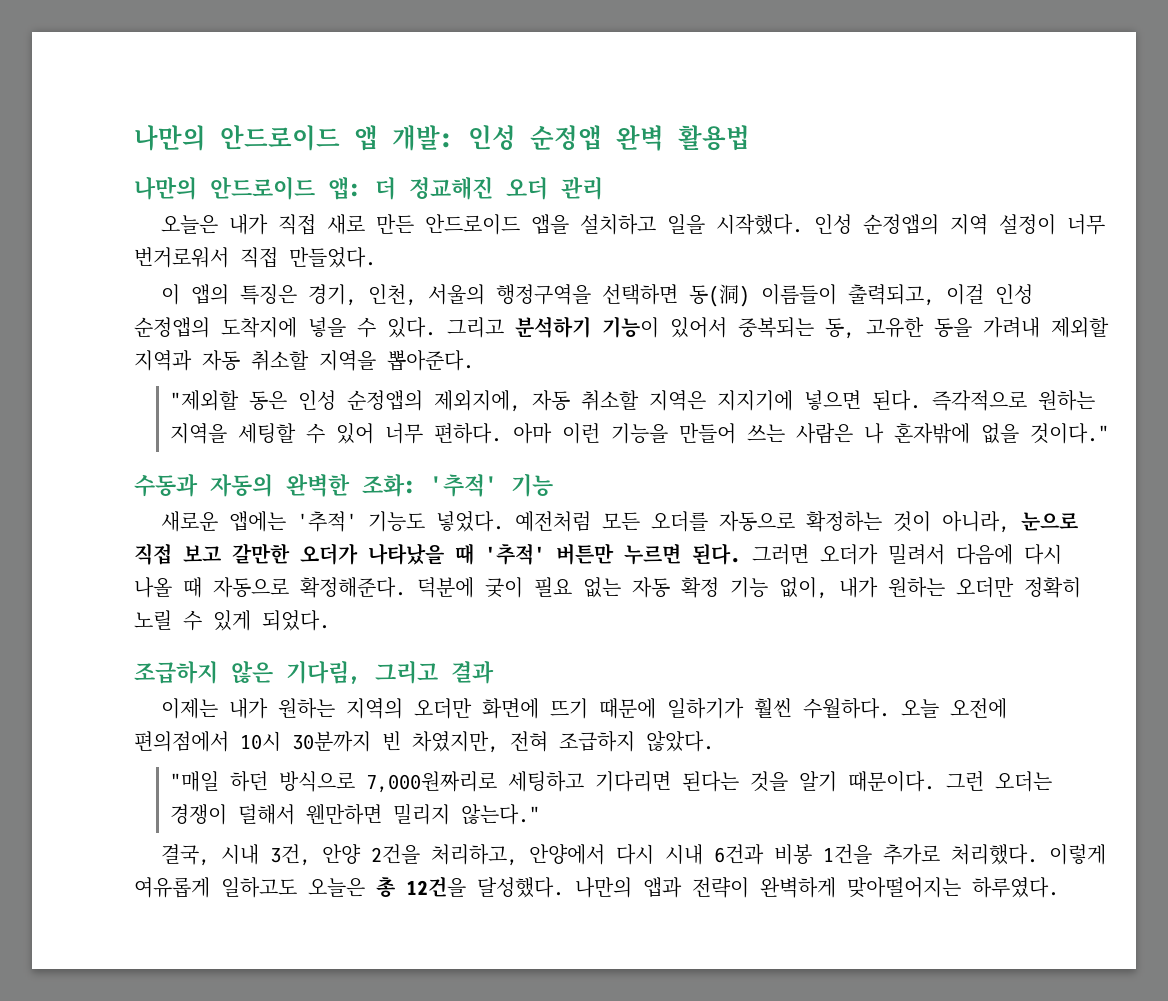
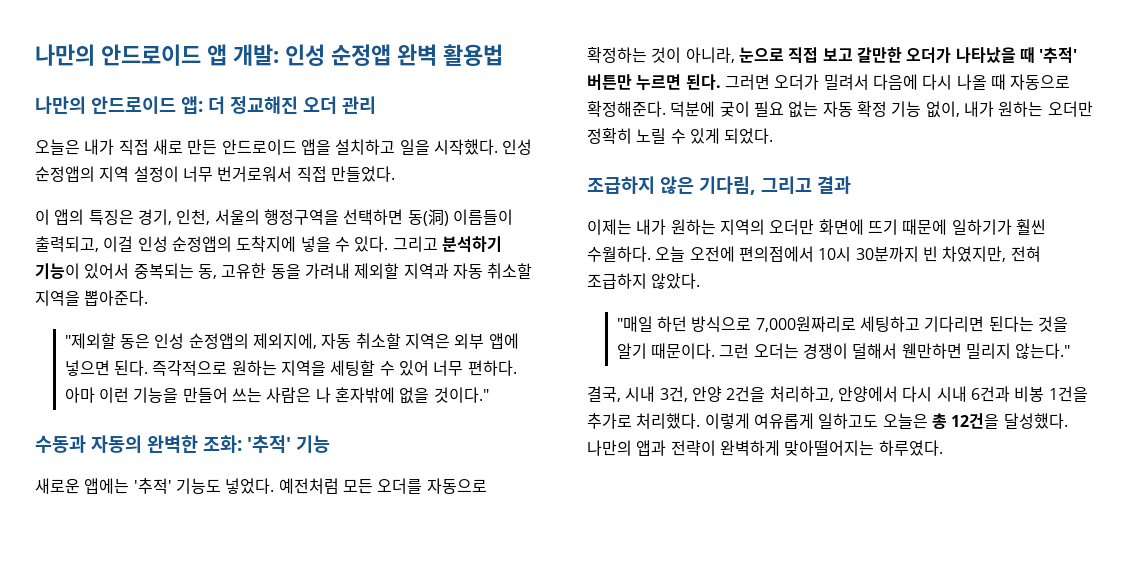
[716,390,793,411] 지지기에 -> [454,333,519,349] 외부 앱에

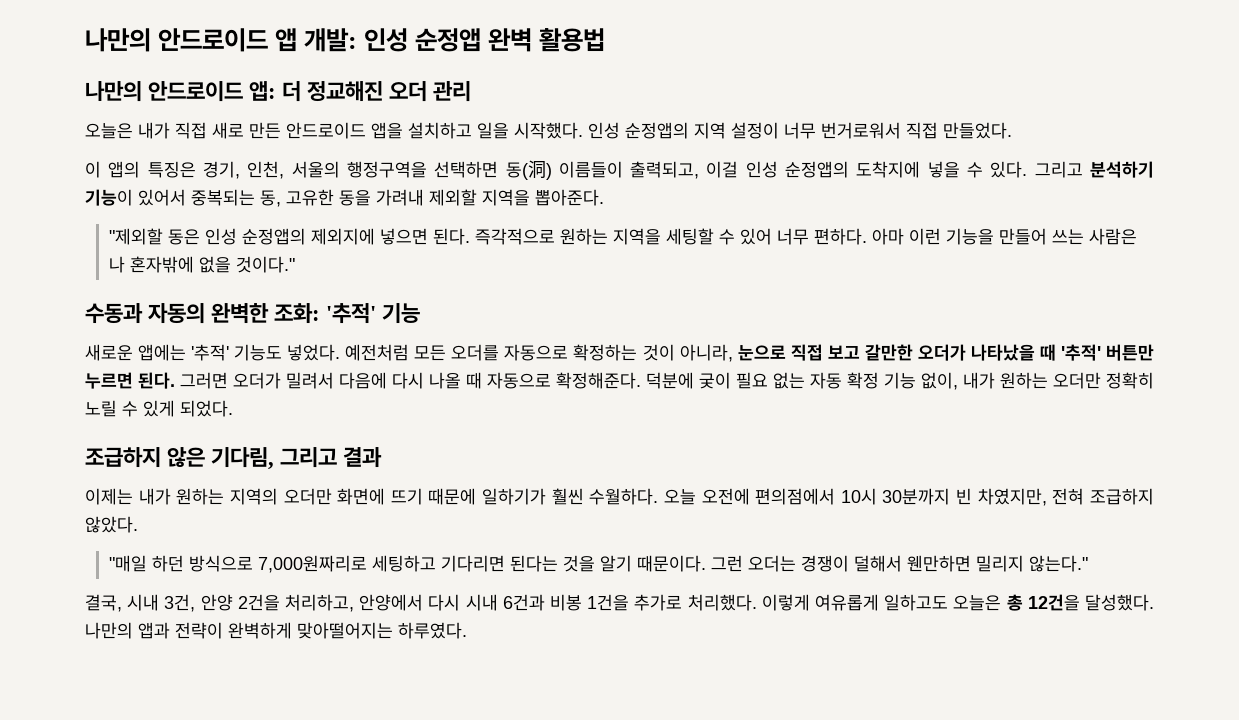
[403,263,533,279] 지역과 자동 취소할 -> (477, 197) none
[252,333,519,349] 제외지에, 자동 취소할 지역은 외부 앱에 -> [310,228,375,245] 제외지에

